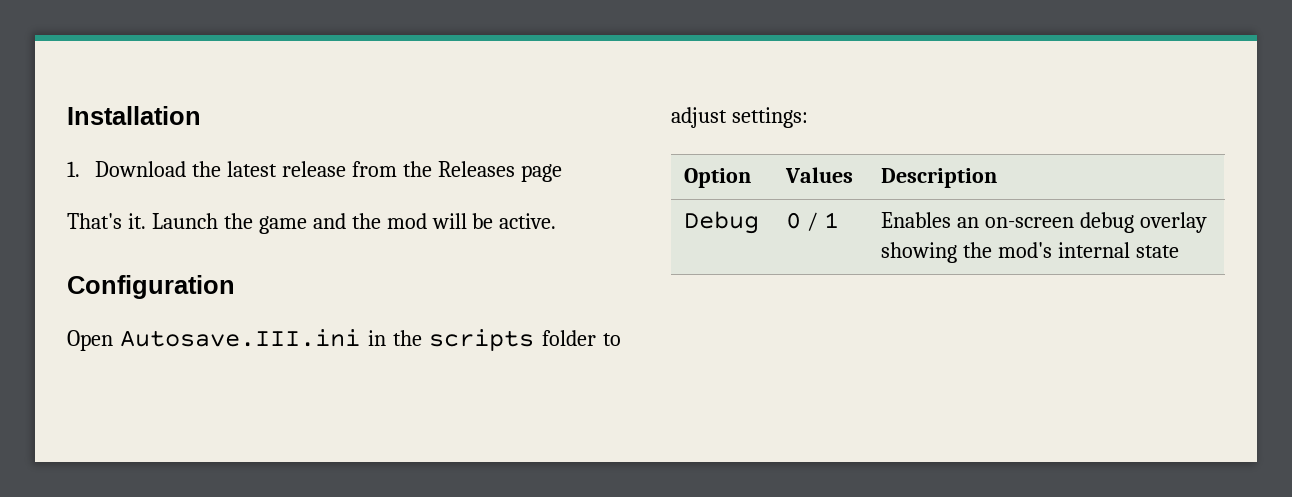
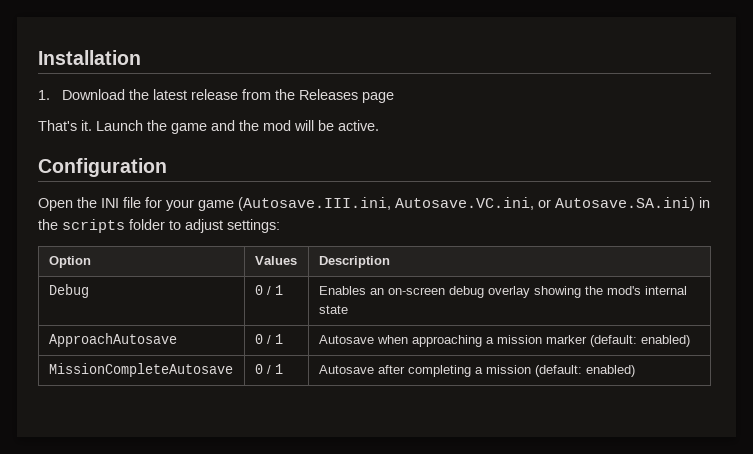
[120,329,361,347] Autosave.III.ini -> [77,197,695,211] the INI file for your game (Autosave.III.ini, Autosave.VC.ini, or Autosave.SA.ini)
(1180, 251) none -> [48,333,177,347] [254,334,283,344] [318,335,690,347] [48,363,233,377] [254,364,283,374] [318,365,635,377] // ApproachAutosave | 0 / 1 | Autosave when approaching a mission marker (default: enabled) // MissionCompleteAutosave | 0 / 1 | Autosave after completing a mission (default: enabled)

